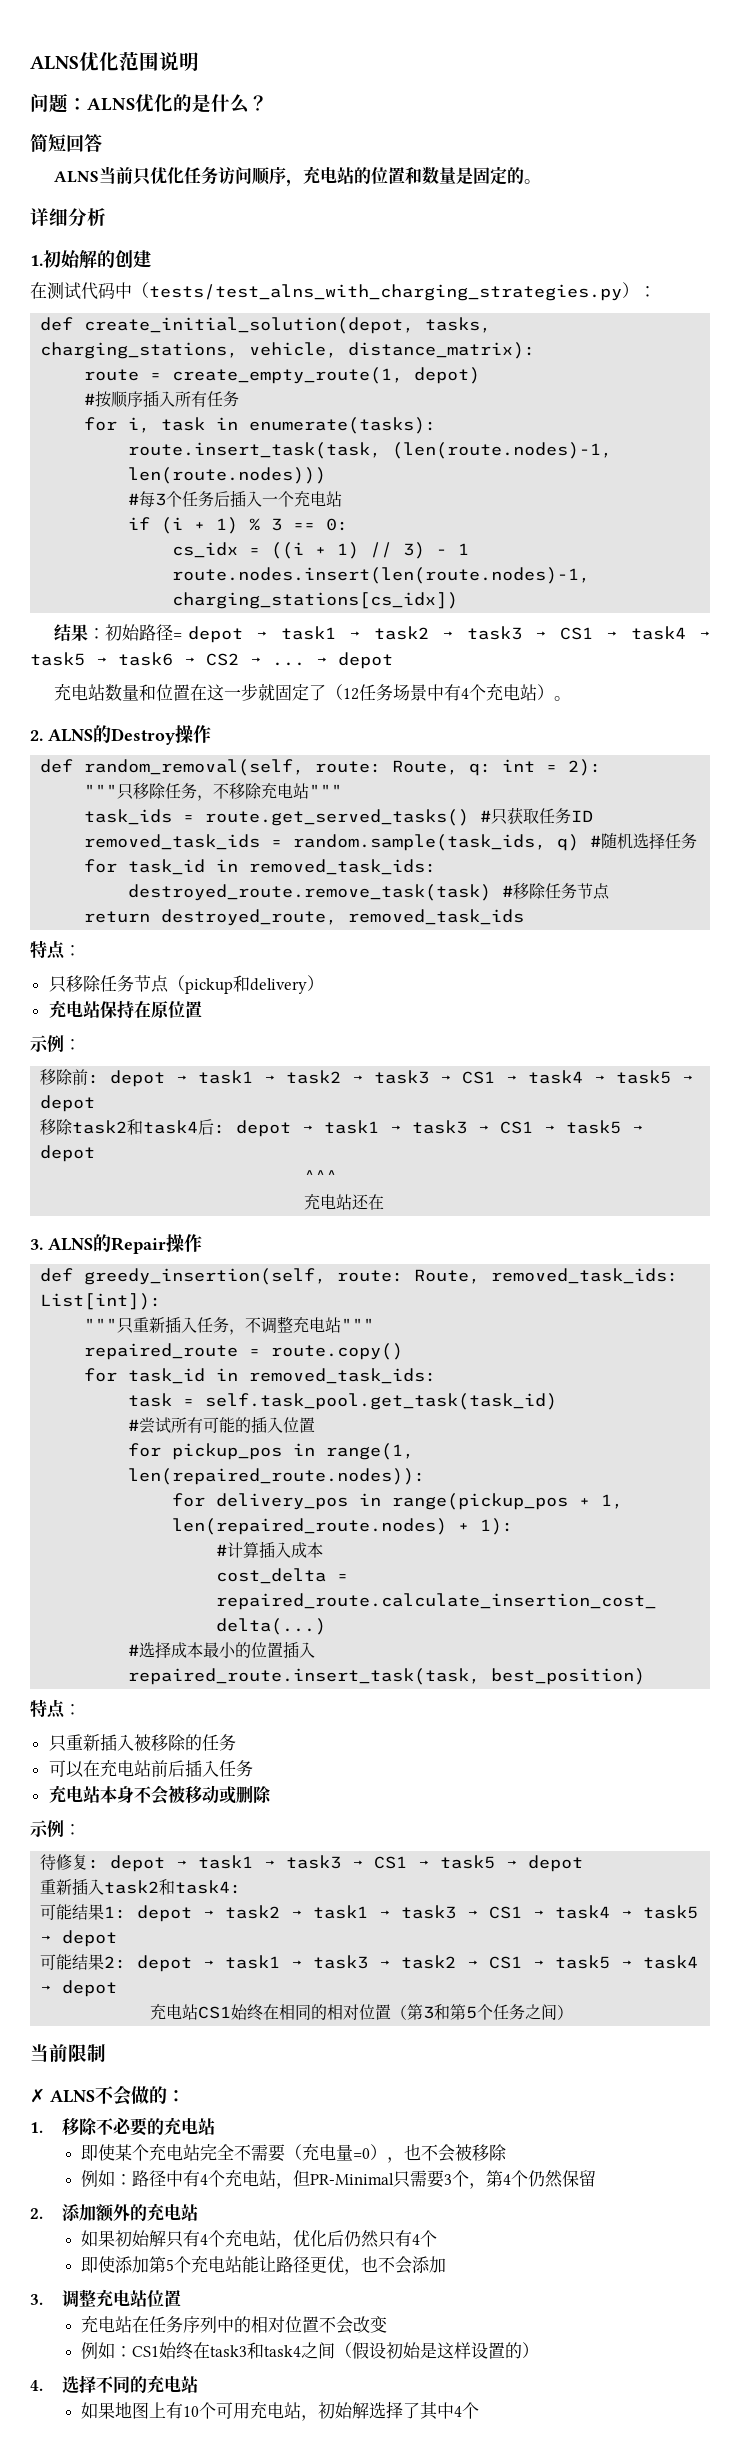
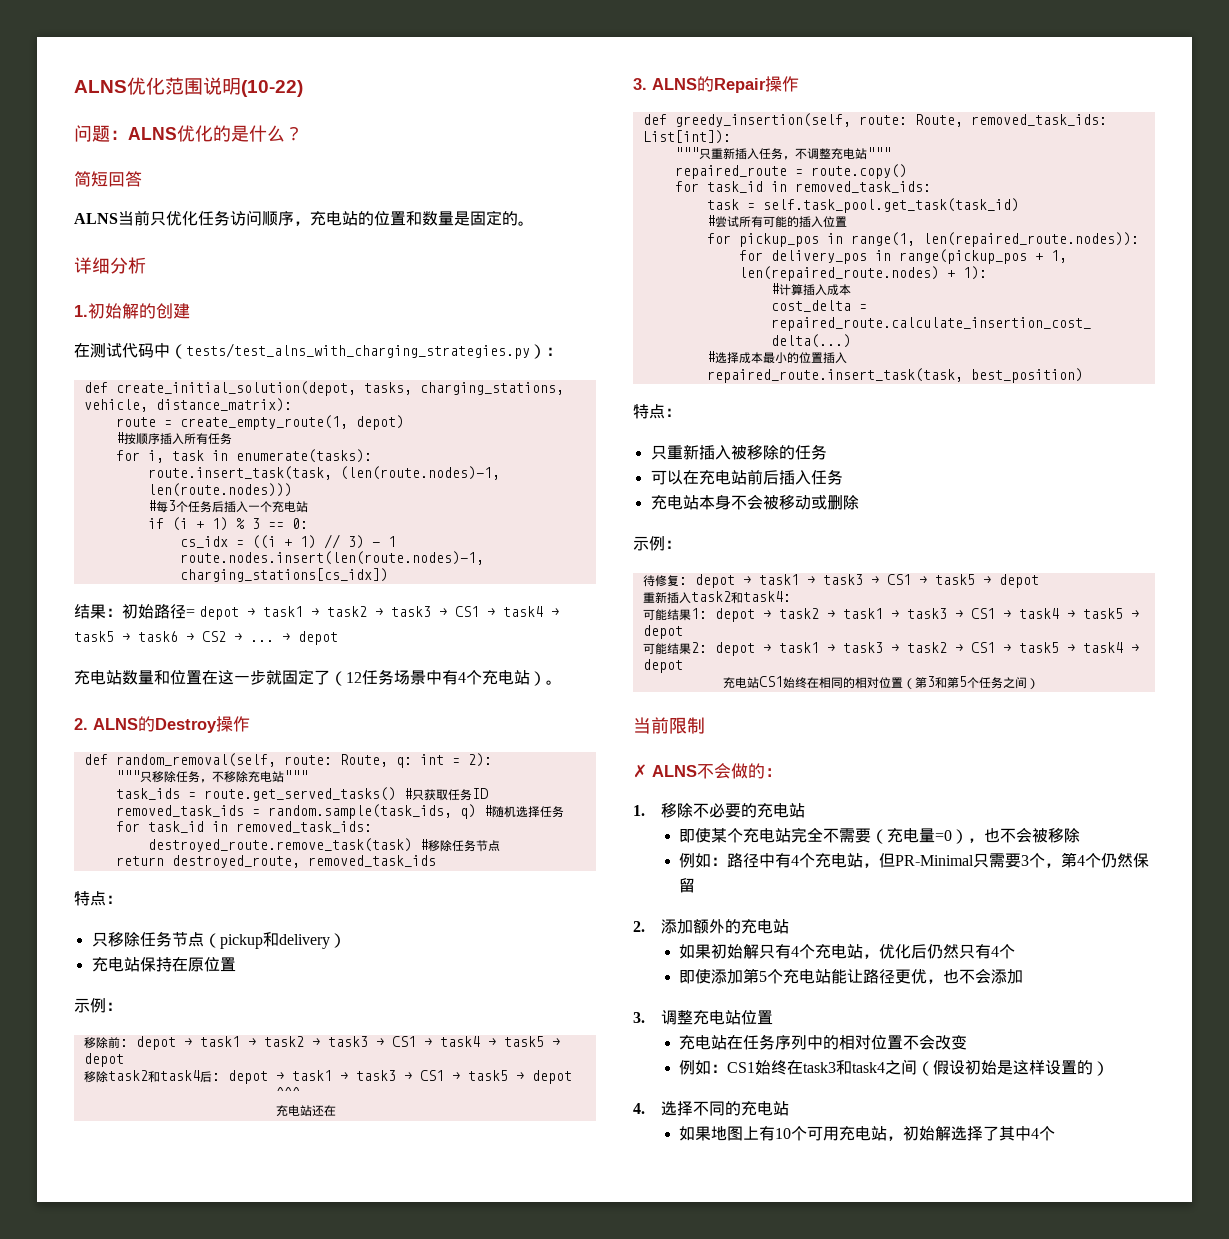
(199, 61) none -> [241,80,303,97] (10-22)

